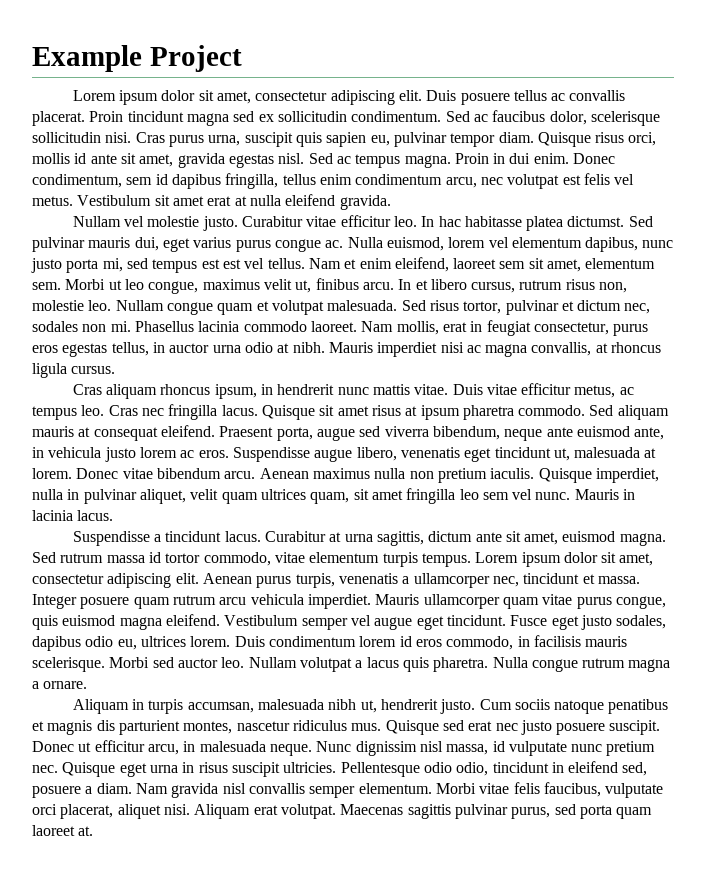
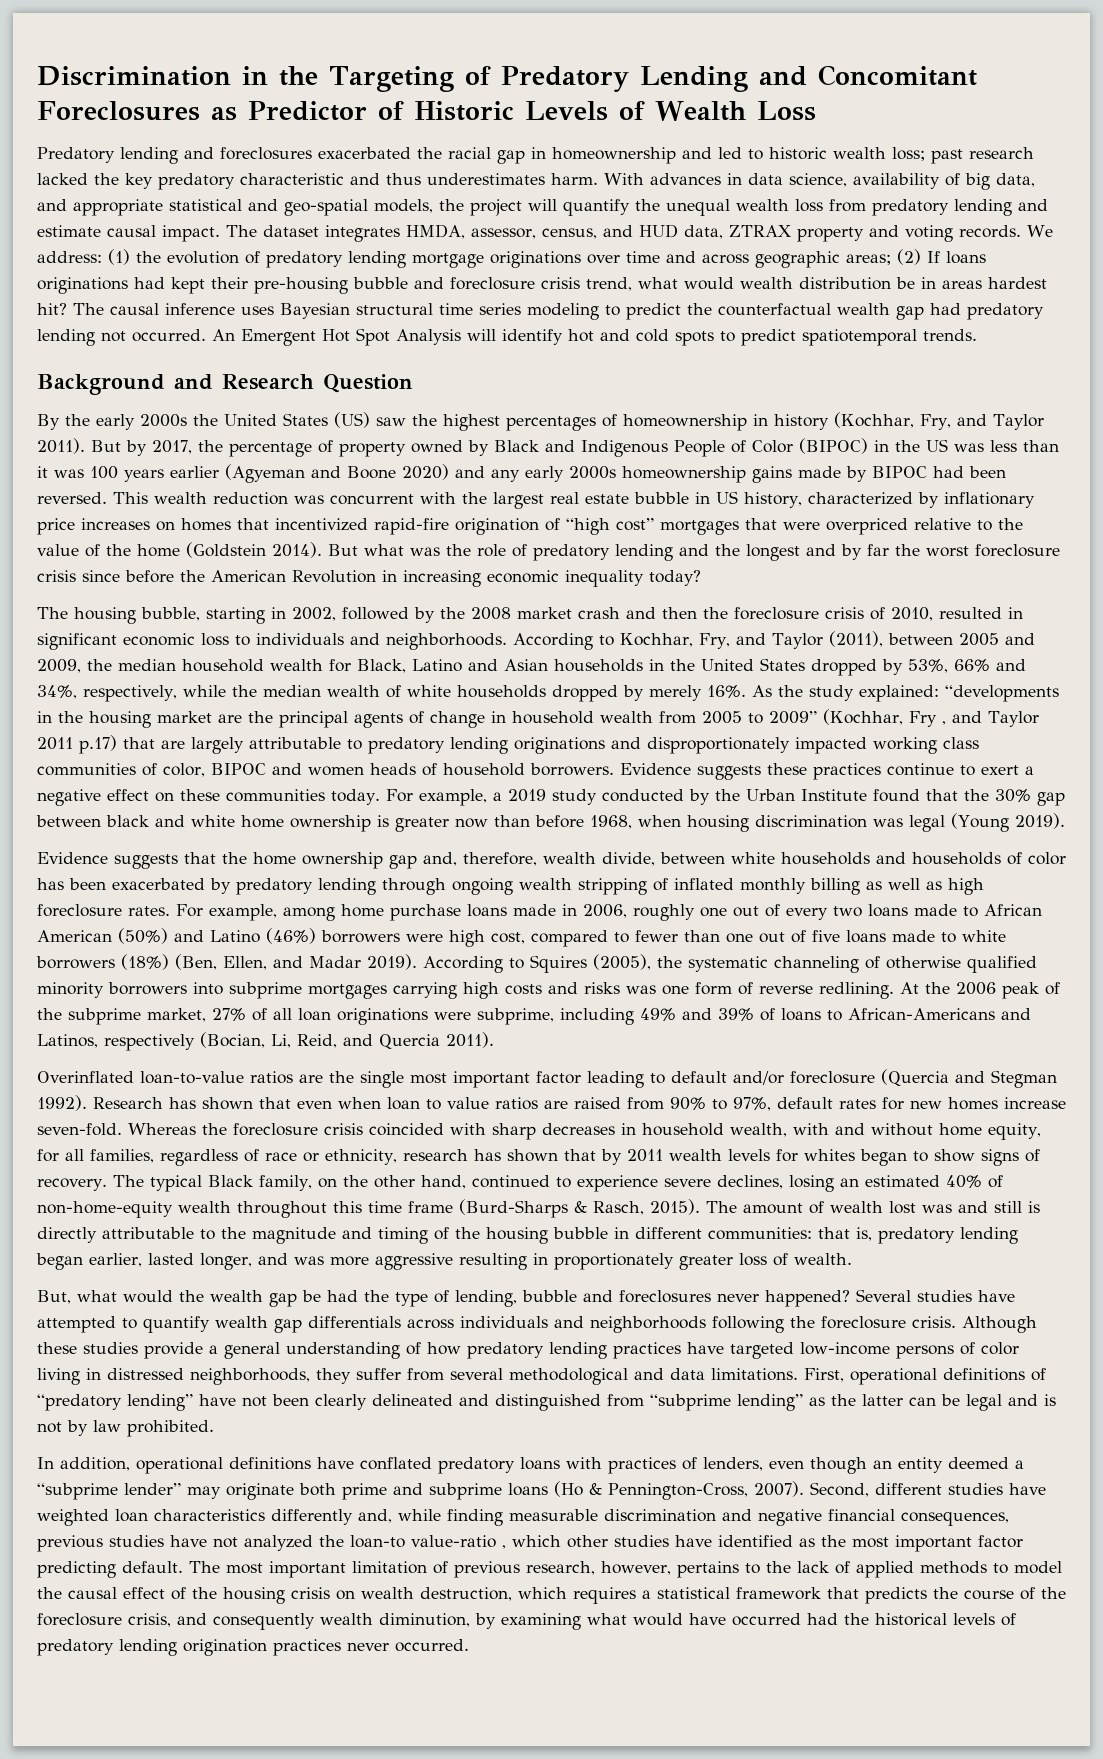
[32,45,242,72] [72,90,626,105] [32,110,660,126] [32,132,657,147] [32,153,616,168] [32,173,635,189] [32,194,391,210] [72,215,653,231] [32,237,674,252] [31,257,656,273] [32,278,628,294] [32,300,651,315] [32,320,649,336] [32,342,662,357] [32,363,116,378] [72,383,634,399] [32,404,669,420] [32,425,665,441] [32,447,657,462] [32,468,659,483] [32,488,636,504] [32,510,114,521] [72,531,666,546] [32,552,654,567] [32,573,640,588] [32,594,666,609] [32,614,667,630] [32,635,628,651] [32,657,671,672] [32,681,88,689] [72,699,669,714] [32,720,661,735] [32,740,656,756] [32,761,648,777] [32,782,664,798] [32,804,653,819] [32,825,94,836] Example Project // Lorem ipsum dolor sit amet, consectetur adipiscing elit. Duis posuere tellus ac convallis placerat. Proin tincidunt magna sed ex sollicitudin condimentum. Sed ac faucibus dolor, scelerisque sollicitudin nisi. Cras purus urna, suscipit quis sapien eu, pulvinar tempor diam. Quisque risus orci, mollis id ante sit amet, gravida egestas nisl. Sed ac tempus magna. Proin in dui enim. Donec condimentum, sem id dapibus fringilla, tellus enim condimentum arcu, nec volutpat est felis vel metus. Vestibulum sit amet erat at nulla eleifend gravida. // Nullam vel molestie justo. Curabitur vitae efficitur leo. In hac habitasse platea dictumst. Sed pulvinar mauris dui, eget varius purus congue ac. Nulla euismod, lorem vel elementum dapibus, nunc justo porta mi, sed tempus est est vel tellus. Nam et enim eleifend, laoreet sem sit amet, elementum sem. Morbi ut leo congue, maximus velit ut, finibus arcu. In et libero cursus, rutrum risus non, molestie leo. Nullam congue quam et volutpat malesuada. Sed risus tortor, pulvinar et dictum nec, sodales non mi. Phasellus lacinia commodo laoreet. Nam mollis, erat in feugiat consectetur, purus eros egestas tellus, in auctor urna odio at nibh. Mauris imperdiet nisi ac magna convallis, at rhoncus ligula cursus. // Cras aliquam rhoncus ipsum, in hendrerit nunc mattis vitae. Duis vitae efficitur metus, ac tempus leo. Cras nec fringilla lacus. Quisque sit amet risus at ipsum pharetra commodo. Sed aliquam mauris at consequat eleifend. Praesent porta, augue sed viverra bibendum, neque ante euismod ante, in vehicula justo lorem ac eros. Suspendisse augue libero, venenatis eget tincidunt ut, malesuada at lorem. Donec vitae bibendum arcu. Aenean maximus nulla non pretium iaculis. Quisque imperdiet, nulla in pulvinar aliquet, velit quam ultrices quam, sit amet fringilla leo sem vel nunc. Mauris in lacinia lacus. // Suspendisse a tincidunt lacus. Curabitur at urna sagittis, dictum ante sit amet, euismod magna. Sed rutrum massa id tortor commodo, vitae elementum turpis tempus. Lorem ipsum dolor sit amet, consectetur adipiscing elit. Aenean purus turpis, venenatis a ullamcorper nec, tincidunt et massa. Integer posuere quam rutrum arcu vehicula imperdiet. Mauris ullamcorper quam vitae purus congue, quis euismod magna eleifend. Vestibulum semper vel augue eget tincidunt. Fusce eget justo sodales, dapibus odio eu, ultrices lorem. Duis condimentum lorem id eros commodo, in facilisis mauris scelerisque. Morbi sed auctor leo. Nullam volutpat a lacus quis pharetra. Nulla congue rutrum magna a ornare. // Aliquam in turpis accumsan, malesuada nibh ut, hendrerit justo. Cum sociis natoque penatibus et magnis dis parturient montes, nascetur ridiculus mus. Quisque sed erat nec justo posuere suscipit. Donec ut efficitur arcu, in malesuada neque. Nunc dignissim nisl massa, id vulputate nunc pretium nec. Quisque eget urna in risus suscipit ultricies. Pellentesque odio odio, tincidunt in eleifend sed, posuere a diam. Nam gravida nisl convallis semper elementum. Morbi vitae felis faucibus, vulputate orci placerat, aliquet nisi. Aliquam erat volutpat. Maecenas sagittis pulvinar purus, sed porta quam laoreet at. -> [37,65,977,92] [37,101,816,121] [37,147,1034,164] [37,173,1035,190] [37,199,1048,216] [37,224,1053,242] [37,249,986,268] [37,277,1047,294] [37,303,1044,320] [37,328,977,346] [37,374,413,395] [37,412,1044,431] [37,438,1059,457] [37,464,1006,483] [37,491,1035,509] [37,518,1023,535] [37,542,1060,561] [37,570,701,587] [37,607,1023,624] [37,631,1035,650] [37,658,1026,676] [37,685,1059,702] [37,709,1039,728] [37,735,979,754] [37,763,1034,780] [37,789,1065,806] [36,813,1065,832] [37,852,1066,869] [37,878,984,895] [37,904,1042,921] [37,928,1006,947] [36,954,1037,973] [37,982,1060,999] [37,1008,1031,1025] [37,1032,494,1051] [37,1069,1057,1088] [37,1095,1066,1111] [37,1123,1041,1140] [37,1149,1040,1166] [37,1175,1003,1192] [37,1199,1040,1218] [37,1227,1018,1244] [36,1253,852,1270] [37,1289,1015,1307] [37,1316,1037,1333] [37,1342,1019,1359] [37,1368,1046,1385] [37,1394,1056,1411] [37,1420,214,1437] [37,1457,1024,1474] [37,1481,1046,1500] [37,1509,1009,1526] [37,1535,1023,1552] [37,1561,1062,1578] [37,1587,1066,1604] [37,1613,1016,1630] [37,1639,469,1656] Discrimination in the Targeting of Predatory Lending and Concomitant Foreclosures as Predictor of Historic Levels of Wealth Loss // Predatory lending and foreclosures exacerbated the racial gap in homeownership and led to historic wealth loss; past research lacked the key predatory characteristic and thus underestimates harm. With advances in data science, availability of big data, and appropriate statistical and geo-spatial models, the project will quantify the unequal wealth loss from predatory lending and estimate causal impact. The dataset integrates HMDA, assessor, census, and HUD data, ZTRAX property and voting records. We address: (1) the evolution of predatory lending mortgage originations over time and across geographic areas; (2) If loans originations had kept their pre-housing bubble and foreclosure crisis trend, what would wealth distribution be in areas hardest hit? The causal inference uses Bayesian structural time series modeling to predict the counterfactual wealth gap had predatory lending not occurred. An Emergent Hot Spot Analysis will identify hot and cold spots to predict spatiotemporal trends. // Background and Research Question // By the early 2000s the United States (US) saw the highest percentages of homeownership in history (Kochhar, Fry, and Taylor 2011). But by 2017, the percentage of property owned by Black and Indigenous People of Color (BIPOC) in the US was less than it was 100 years earlier (Agyeman and Boone 2020) and any early 2000s homeownership gains made by BIPOC had been reversed. This wealth reduction was concurrent with the largest real estate bubble in US history, characterized by inflationary price increases on homes that incentivized rapid-fire origination of “high cost” mortgages that were overpriced relative to the value of the home (Goldstein 2014). But what was the role of predatory lending and the longest and by far the worst foreclosure crisis since before the American Revolution in increasing economic inequality today? // The housing bubble, starting in 2002, followed by the 2008 market crash and then the foreclosure crisis of 2010, resulted in significant economic loss to individuals and neighborhoods. According to Kochhar, Fry, and Taylor (2011), between 2005 and 2009, the median household wealth for Black, Latino and Asian households in the United States dropped by 53%, 66% and 34%, respectively, while the median wealth of white households dropped by merely 16%. As the study explained: “developments in the housing market are the principal agents of change in household wealth from 2005 to 2009” (Kochhar, Fry , and Taylor 2011 p.17) that are largely attributable to predatory lending originations and disproportionately impacted working class communities of color, BIPOC and women heads of household borrowers. Evidence suggests these practices continue to exert a negative effect on these communities today. For example, a 2019 study conducted by the Urban Institute found that the 30% gap between black and white home ownership is greater now than before 1968, when housing discrimination was legal (Young 2019). // Evidence suggests that the home ownership gap and, therefore, wealth divide, between white households and households of color has been exacerbated by predatory lending through ongoing wealth stripping of inflated monthly billing as well as high foreclosure rates. For example, among home purchase loans made in 2006, roughly one out of every two loans made to African American (50%) and Latino (46%) borrowers were high cost, compared to fewer than one out of five loans made to white borrowers (18%) (Ben, Ellen, and Madar 2019). According to Squires (2005), the systematic channeling of otherwise qualified minority borrowers into subprime mortgages carrying high costs and risks was one form of reverse redlining. At the 2006 peak of the subprime market, 27% of all loan originations were subprime, including 49% and 39% of loans to African-Americans and Latinos, respectively (Bocian, Li, Reid, and Quercia 2011). // Overinflated loan-to-value ratios are the single most important factor leading to default and/or foreclosure (Quercia and Stegman 1992). Research has shown that even when loan to value ratios are raised from 90% to 97%, default rates for new homes increase seven-fold. Whereas the foreclosure crisis coincided with sharp decreases in household wealth, with and without home equity, for all families, regardless of race or ethnicity, research has shown that by 2011 wealth levels for whites began to show signs of recovery. The typical Black family, on the other hand, continued to experience severe declines, losing an estimated 40% of non-home-equity wealth throughout this time frame (Burd-Sharps & Rasch, 2015). The amount of wealth lost was and still is directly attributable to the magnitude and timing of the housing bubble in different communities: that is, predatory lending began earlier, lasted longer, and was more aggressive resulting in proportionately greater loss of wealth. // But, what would the wealth gap be had the type of lending, bubble and foreclosures never happened? Several studies have attempted to quantify wealth gap differentials across individuals and neighborhoods following the foreclosure crisis. Although these studies provide a general understanding of how predatory lending practices have targeted low-income persons of color living in distressed neighborhoods, they suffer from several methodological and data limitations. First, operational definitions of “predatory lending” have not been clearly delineated and distinguished from “subprime lending” as the latter can be legal and is not by law prohibited. // In addition, operational definitions have conflated predatory loans with practices of lenders, even though an entity deemed a “subprime lender” may originate both prime and subprime loans (Ho & Pennington-Cross, 2007). Second, different studies have weighted loan characteristics differently and, while finding measurable discrimination and negative financial consequences, previous studies have not analyzed the loan-to value-ratio , which other studies have identified as the most important factor predicting default. The most important limitation of previous research, however, pertains to the lack of applied methods to model the causal effect of the housing crisis on wealth destruction, which requires a statistical framework that predicts the course of the foreclosure crisis, and consequently wealth diminution, by examining what would have occurred had the historical levels of predatory lending origination practices never occurred.

